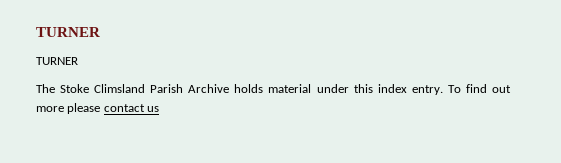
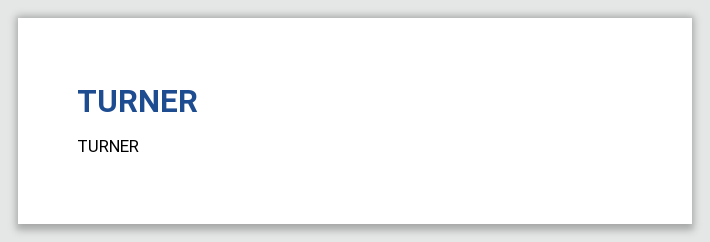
[36,84,512,95] [36,103,160,114] // The Stoke Climsland Parish Archive holds material under this index entry. To find out more please contact us -> (139, 146) none

